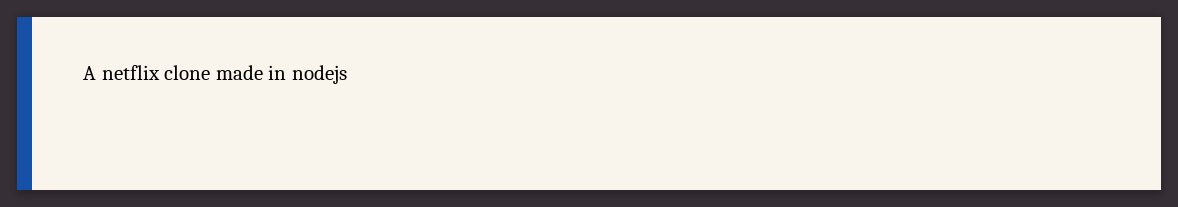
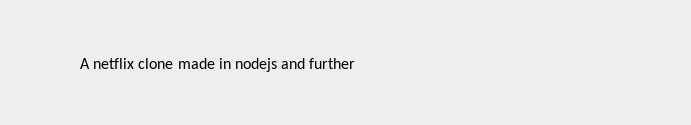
(347, 74) none -> [281,58,356,69] and further

